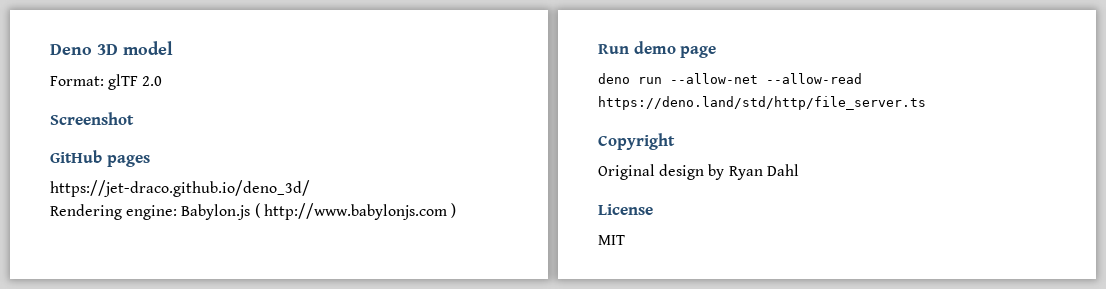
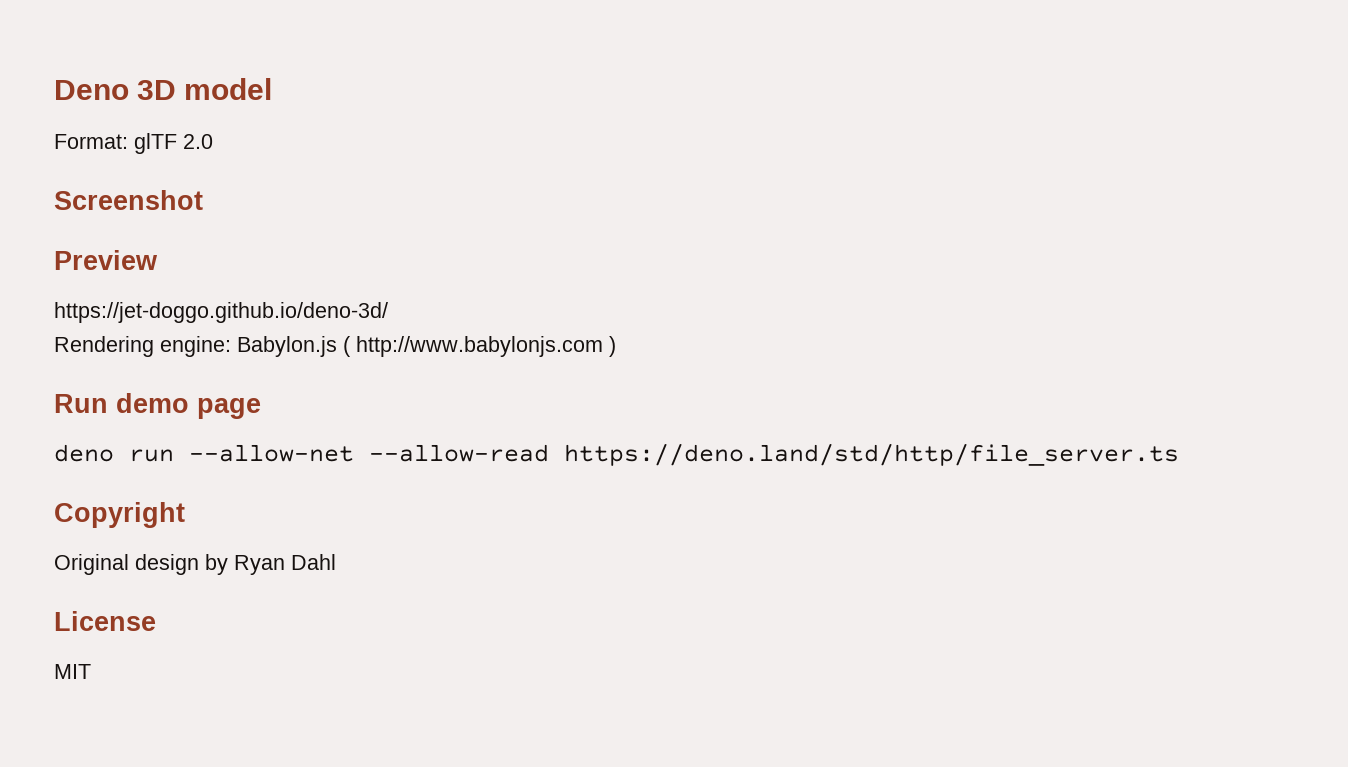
[50,150,150,167] [50,180,310,197] GitHub pages // https://jet-draco.github.io/deno_3d/ -> [54,250,158,270] [54,302,388,323] Preview // https://jet-doggo.github.io/deno-3d/

